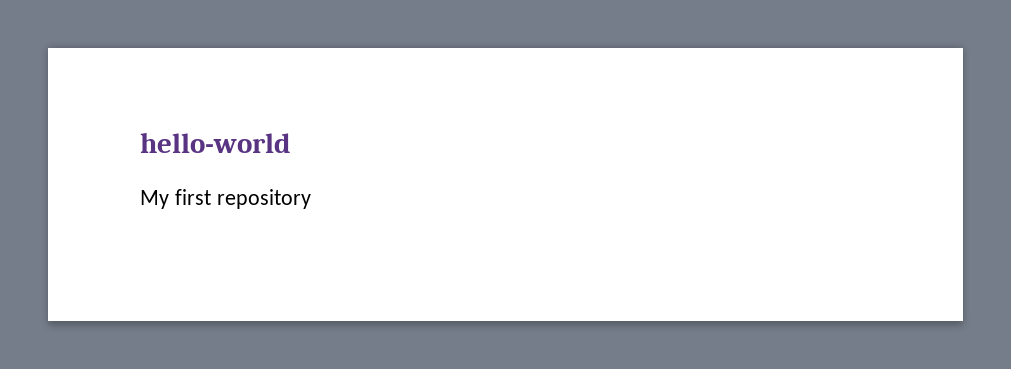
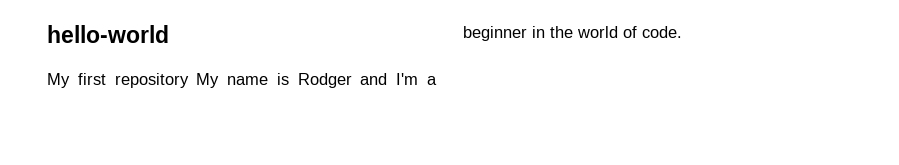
(311, 199) none -> [196,73,437,88] [463,26,682,41] My name is Rodger and I'm a beginner in the world of code.

